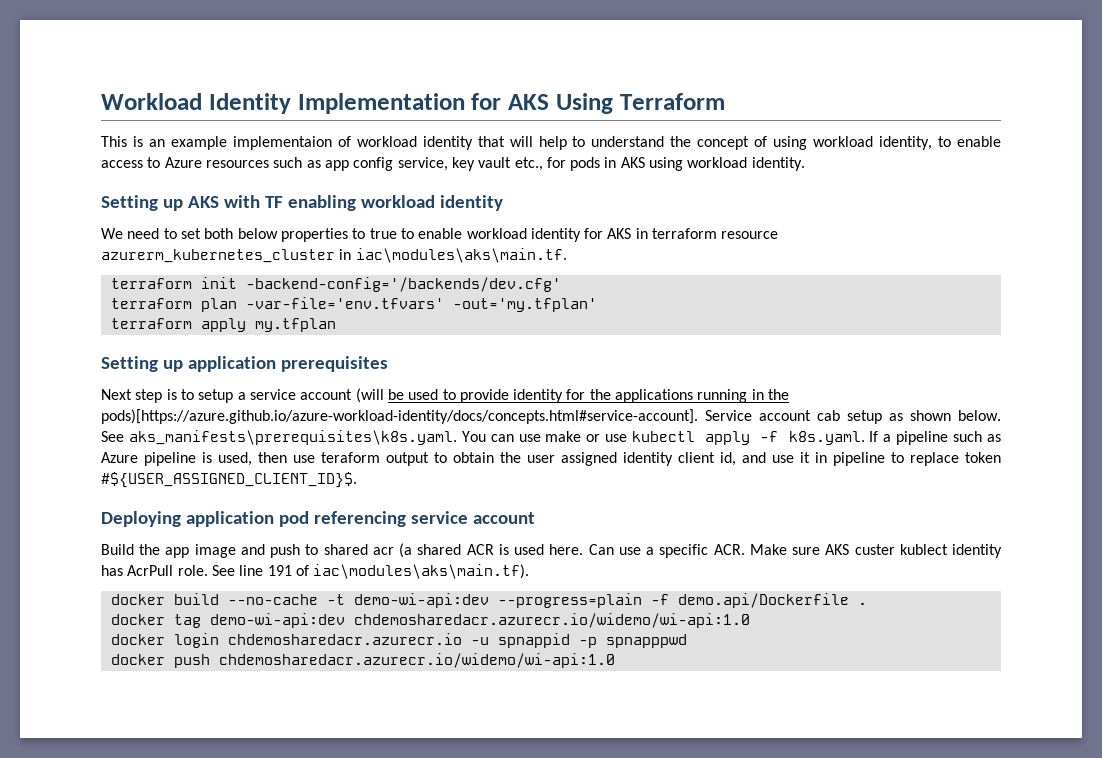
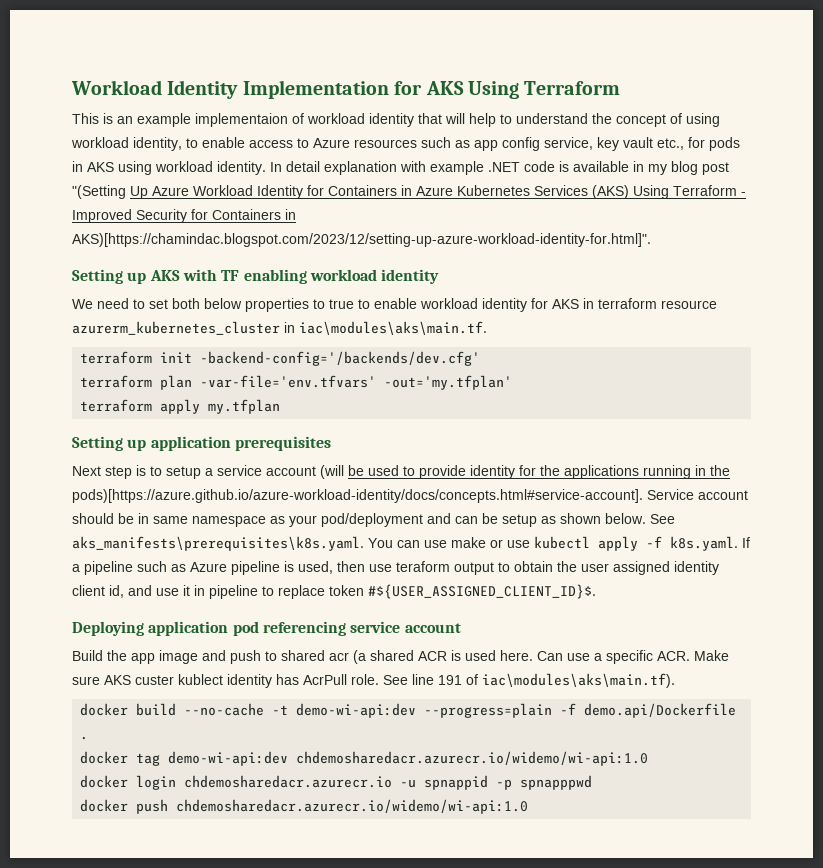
(805, 164) none -> [270,161,729,175] [72,185,746,199] [72,209,296,223] [72,233,651,247] In detail explanation with example .NET code is available in my blog post "(Setting Up Azure Workload Identity for Containers in Azure Kubernetes Services (AKS) Using Terraform - Improved Security for Containers in AKS)[https://chamindac.blogspot.com/2023/12/setting-up-azure-workload-identity-for.html]".
[817,410,840,421] cab -> [72,513,498,527] should be in same namespace as your pod/deployment and can be

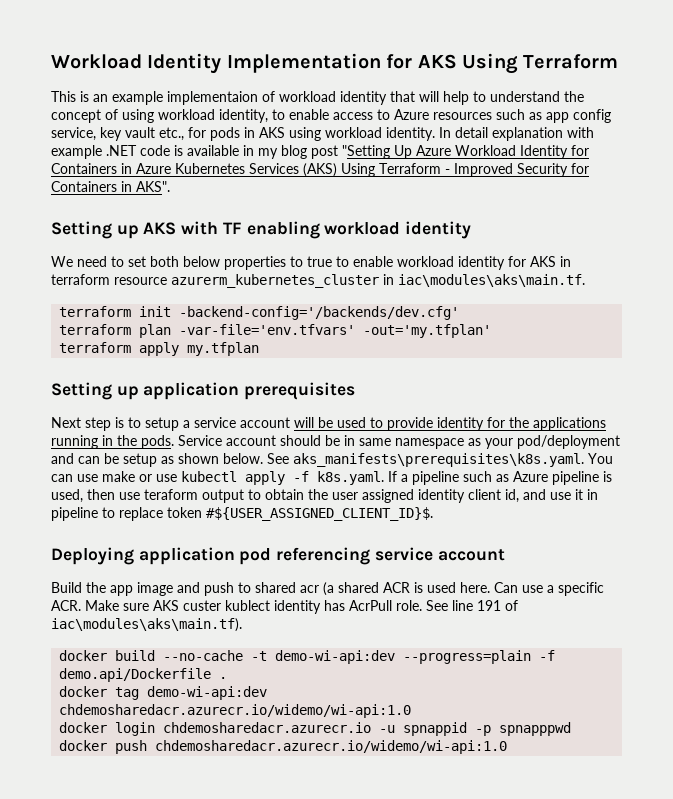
[72,185,126,199] "(Setting -> [342,145,390,159] "Setting
[72,233,651,247] AKS)[https://chamindac.blogspot.com/2023/12/setting-up-azure-workload-identity-for.html]". -> [136,181,170,192] AKS".
[320,465,344,479] (will -> [294,417,314,428] will
[72,489,643,503] pods)[https://azure.github.io/azure-workload-identity/docs/concepts.html#service-account]. -> [141,435,174,449] pods.

